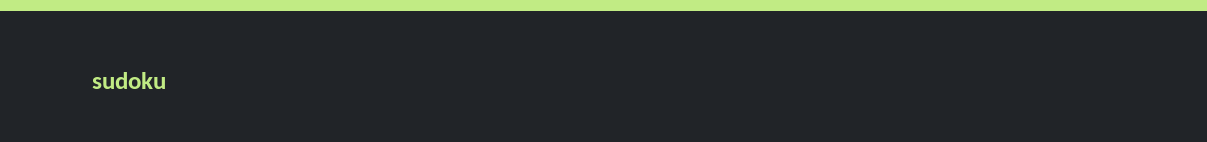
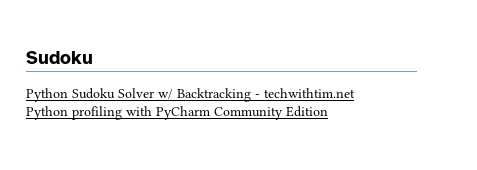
[92,72,166,89] sudoku -> [26,51,93,64] [26,88,355,102] [26,106,328,120] Sudoku // Python Sudoku Solver w/ Backtracking - techwithtim.net // Python profiling with PyCharm Community Edition

